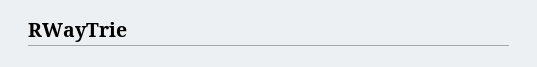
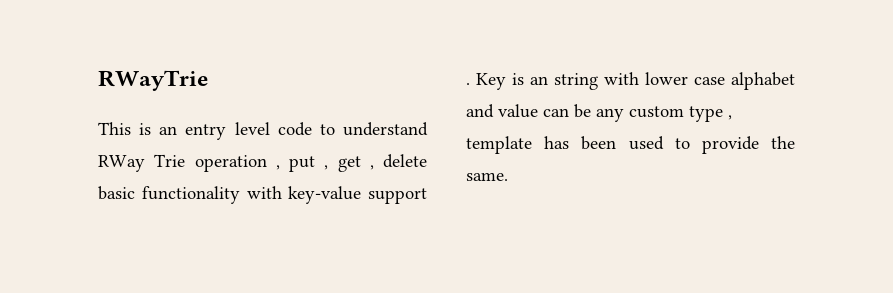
(127, 32) none -> [98,122,428,140] [98,154,427,172] [98,186,427,204] [466,72,795,90] [466,104,732,122] [466,136,795,154] [466,172,508,181] // This is an entry level code to understand RWay Trie operation , put , get , delete basic functionality with key-value support . Key is an string with lower case alphabet and value can be any custom type , template has been used to provide the same.

